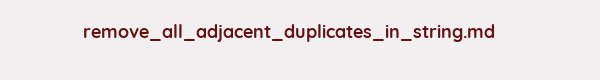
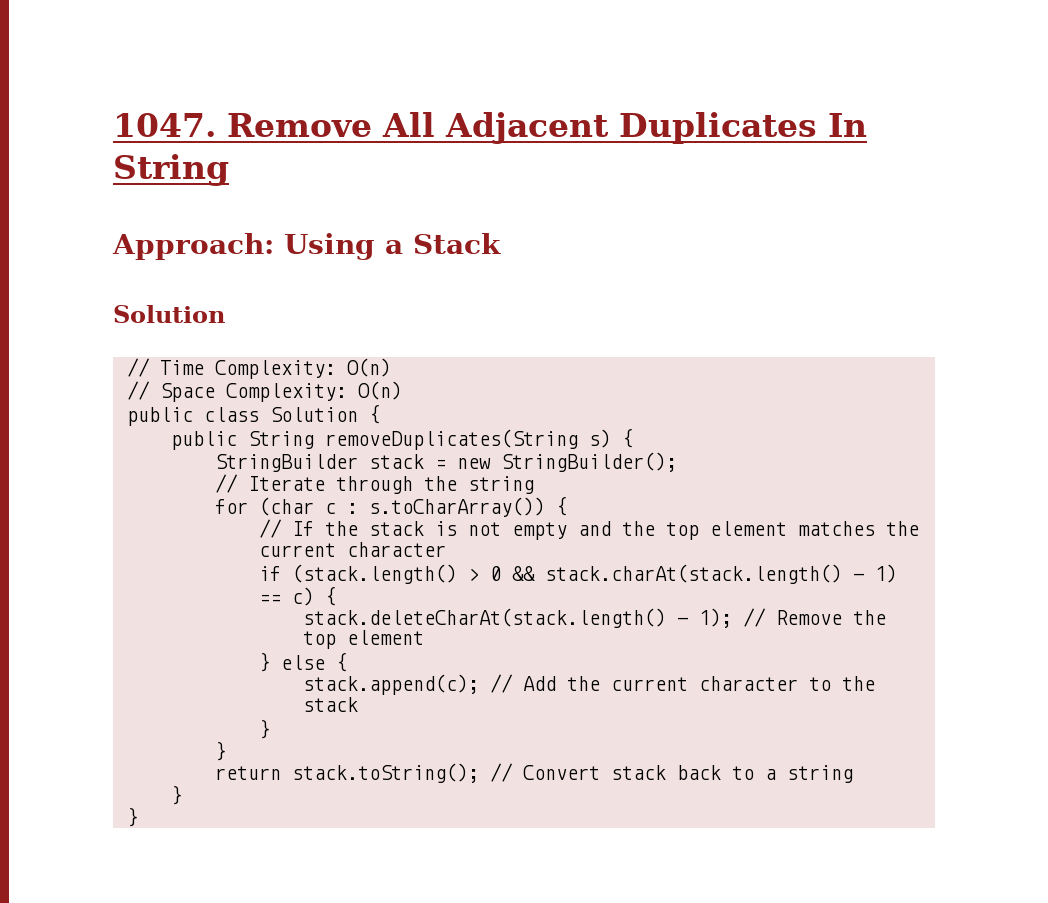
[83,24,495,42] remove_all_adjacent_duplicates_in_string.md -> [113,112,867,144] [113,154,229,186] [112,233,501,260] [113,305,225,323] [127,358,392,379] [127,381,403,402] [127,404,381,426] [171,428,634,450] [215,452,678,472] [215,474,535,494] [215,496,568,517] [259,519,920,540] [259,542,447,557] [259,564,898,584] [259,586,337,606] [303,608,887,628] [303,630,425,649] [259,652,348,672] [303,674,876,695] [303,697,359,712] [259,719,271,739] [215,741,227,761] [215,763,854,783] [171,785,183,805] [127,807,139,827] 1047. Remove All Adjacent Duplicates In String // Approach: Using a Stack // Solution // // Time Complexity: O(n) // // Space Complexity: O(n) // public class Solution { // public String removeDuplicates(String s) { // StringBuilder stack = new StringBuilder(); // // Iterate through the string // for (char c : s.toCharArray()) { // // If the stack is not empty and the top element matches the current character // if (stack.length() > 0 && stack.charAt(stack.length() - 1) == c) { // stack.deleteCharAt(stack.length() - 1); // Remove the top element // } else { // stack.append(c); // Add the current character to the stack // } // } // return stack.toString(); // Convert stack back to a string // } // }

